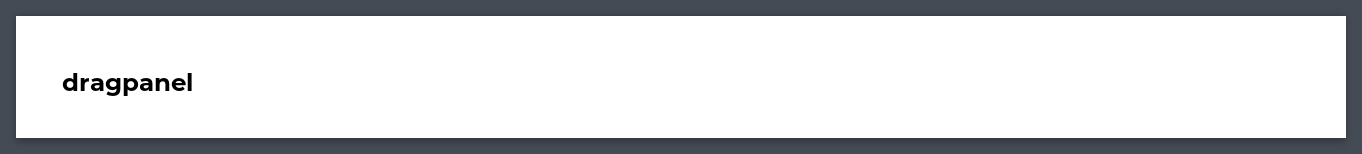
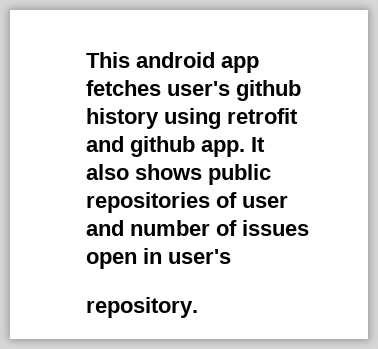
[62,73,193,96] dragpanel -> [86,52,259,73] [86,80,301,101] [86,108,298,129] [86,136,265,157] [86,164,271,185] [86,192,288,213] [86,220,309,236] [86,248,231,269] [86,297,198,318] This android app fetches user's github history using retrofit and github app. It also shows public repositories of user and number of issues open in user's // repository.

